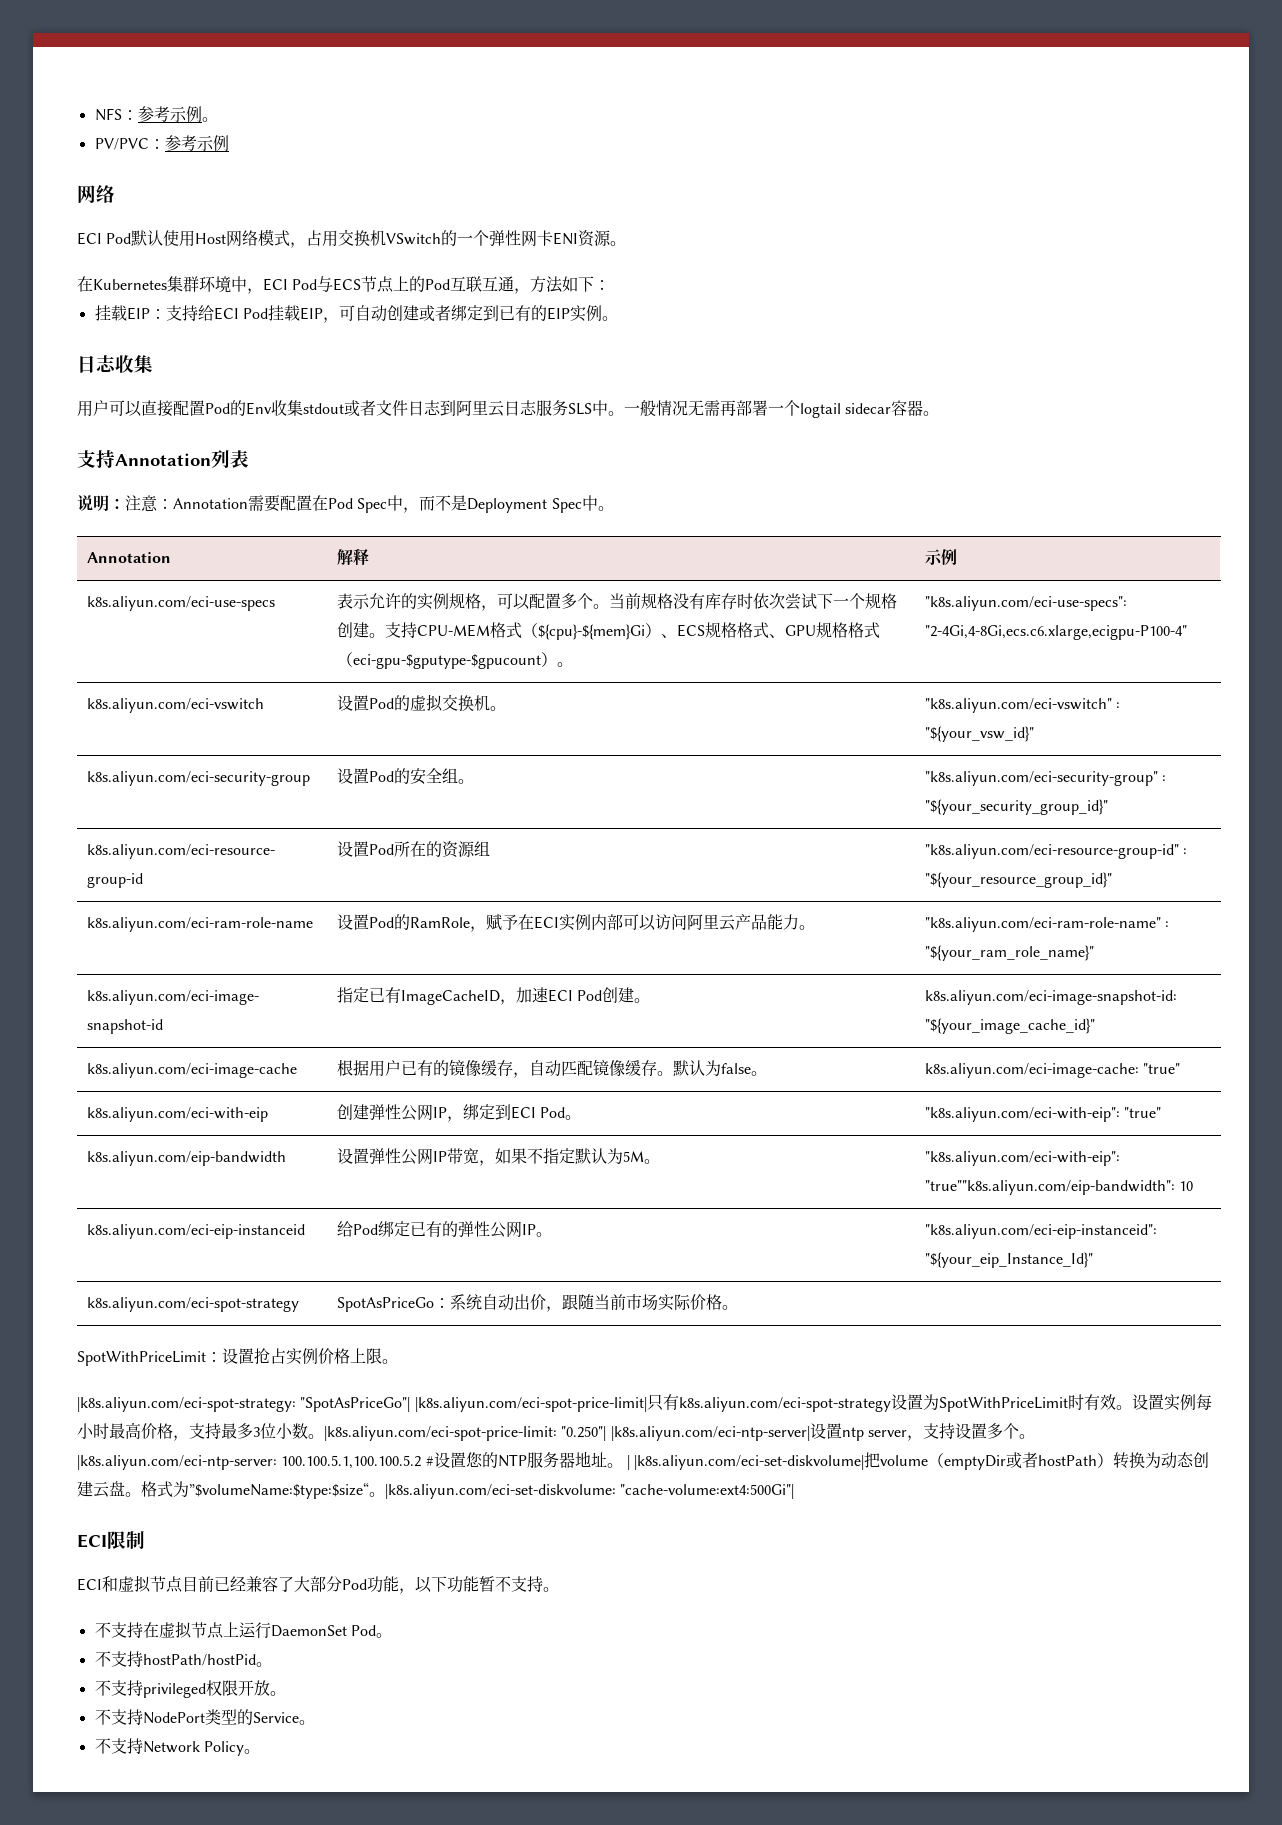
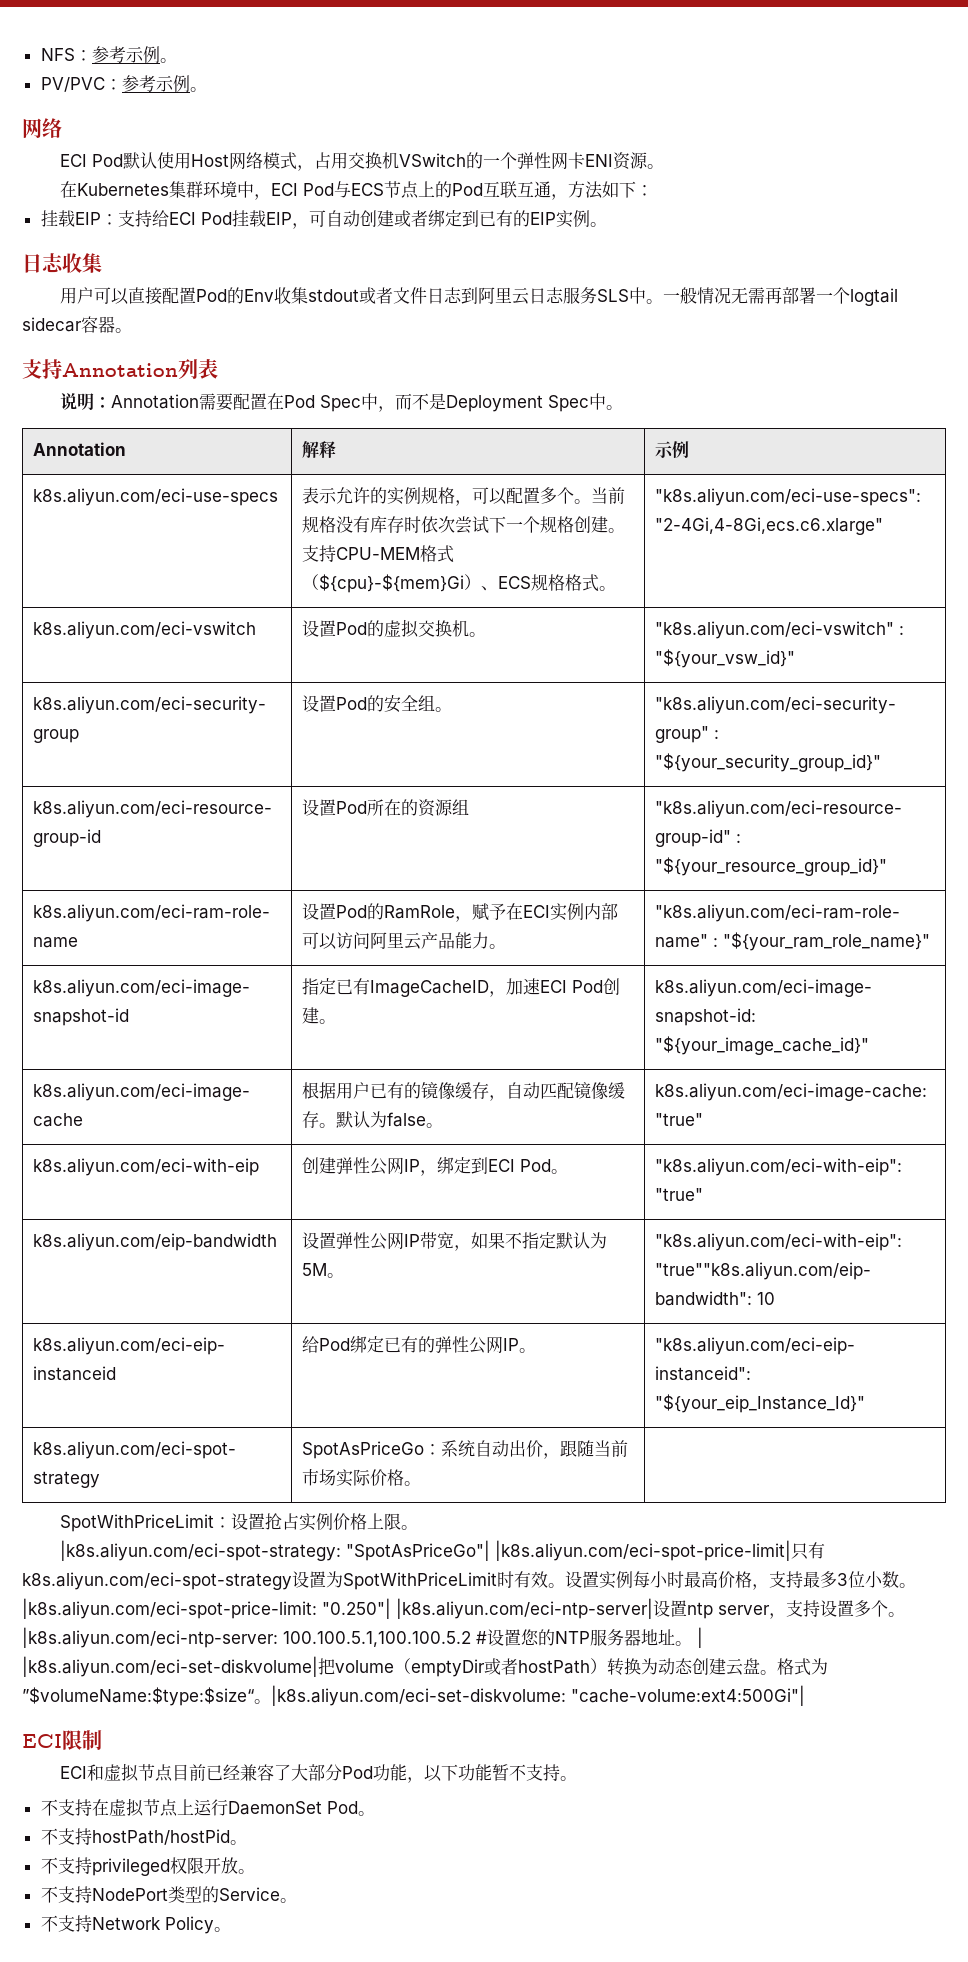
(229, 143) none -> [189,87,207,92] 。
[125,495,173,512] 注意： -> (112, 402) none
[768,622,880,638] [336,652,557,669] 、GPU规格格式（eci-gpu-$gputype-$gpucount） -> (600, 583) none
[924,625,1187,640] "2-4Gi,4-8Gi,ecs.c6.xlarge,ecigpu-P100-4" -> [655,517,884,535] "2-4Gi,4-8Gi,ecs.c6.xlarge"

